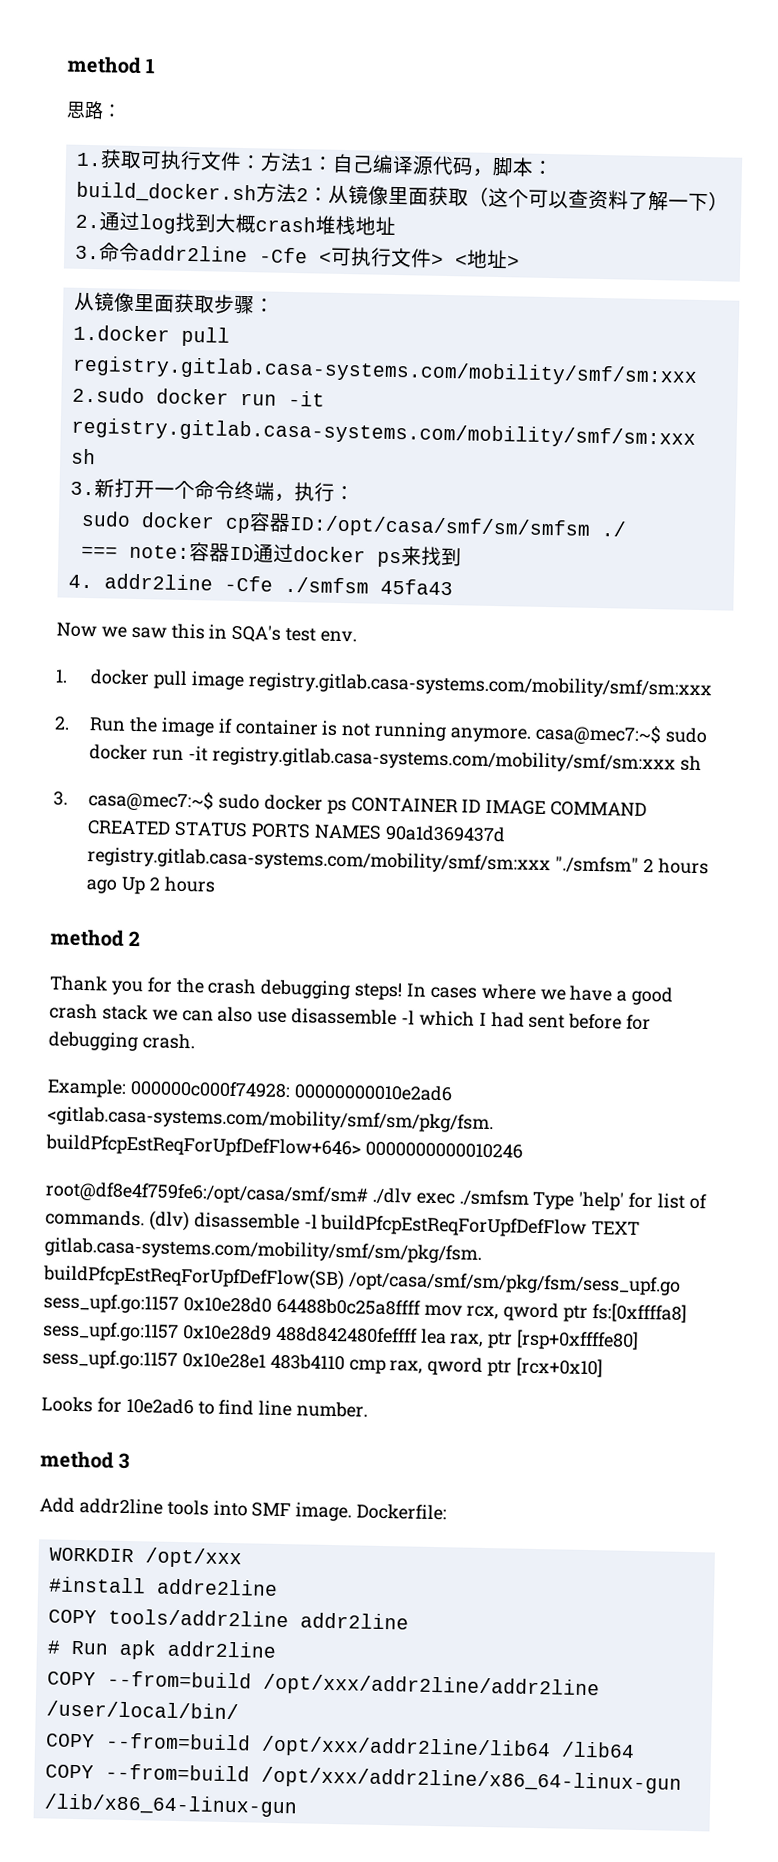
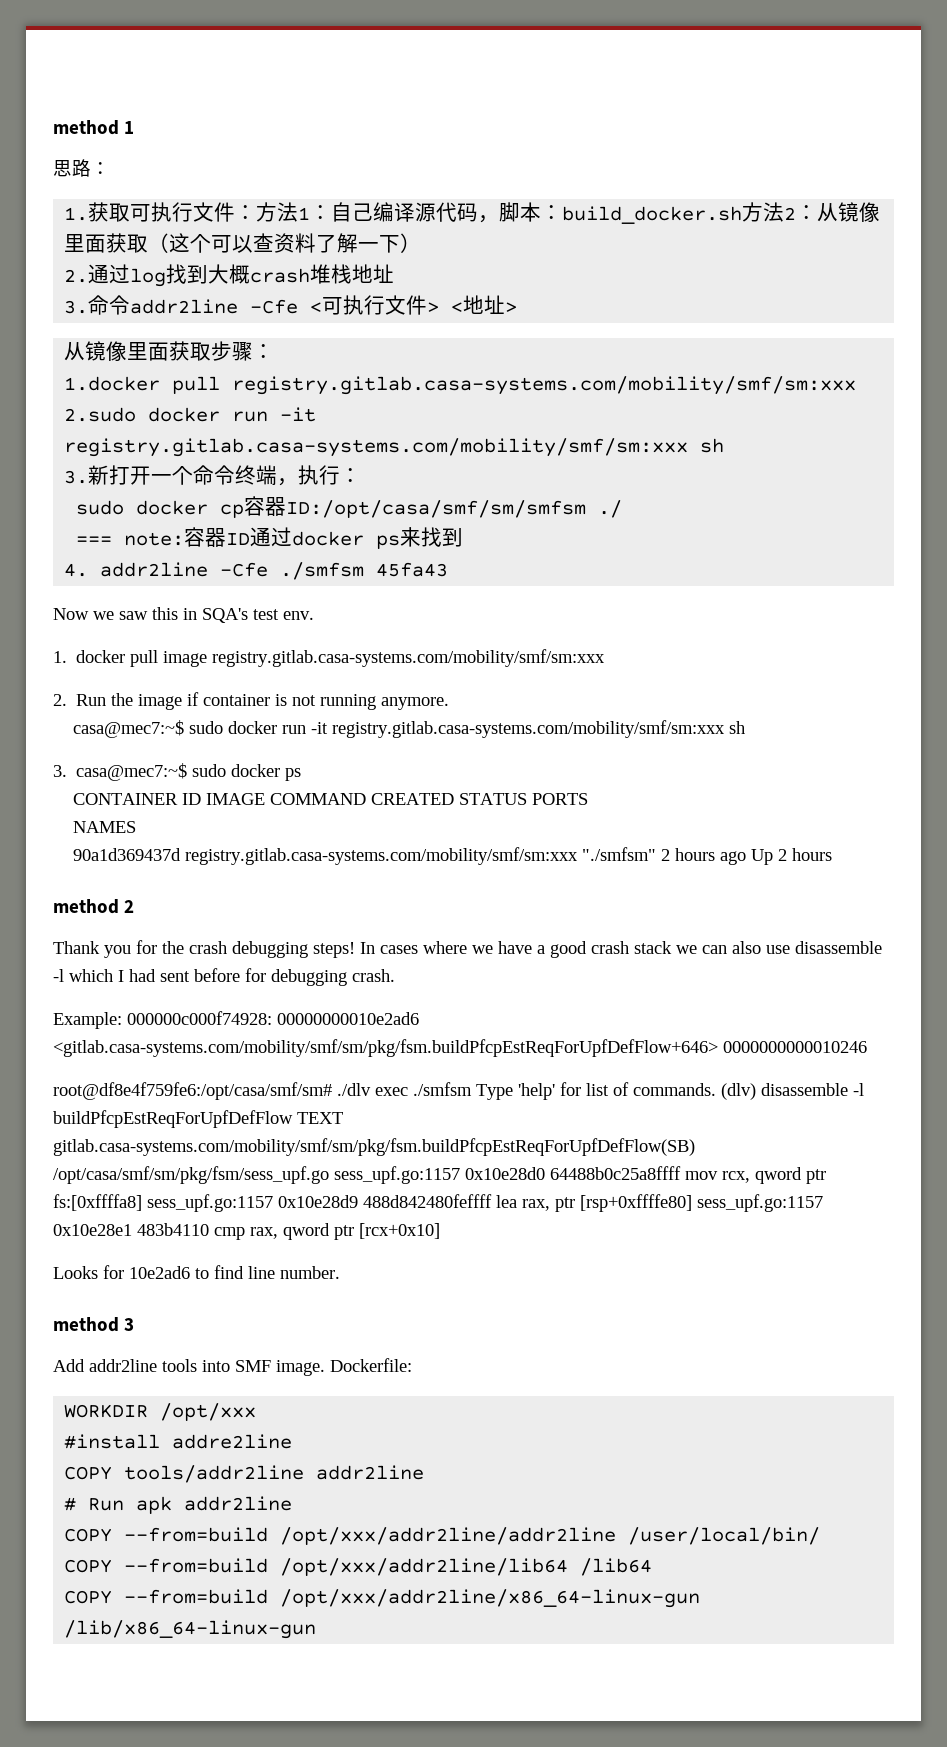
(532, 735) none -> (450, 703) //
(347, 807) none -> (302, 774) //
(311, 831) none -> (589, 799) //
(382, 832) none -> (137, 827) //

